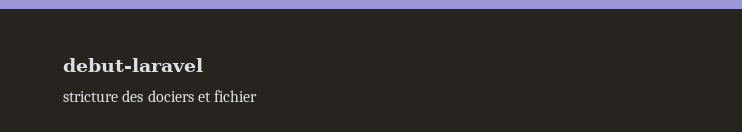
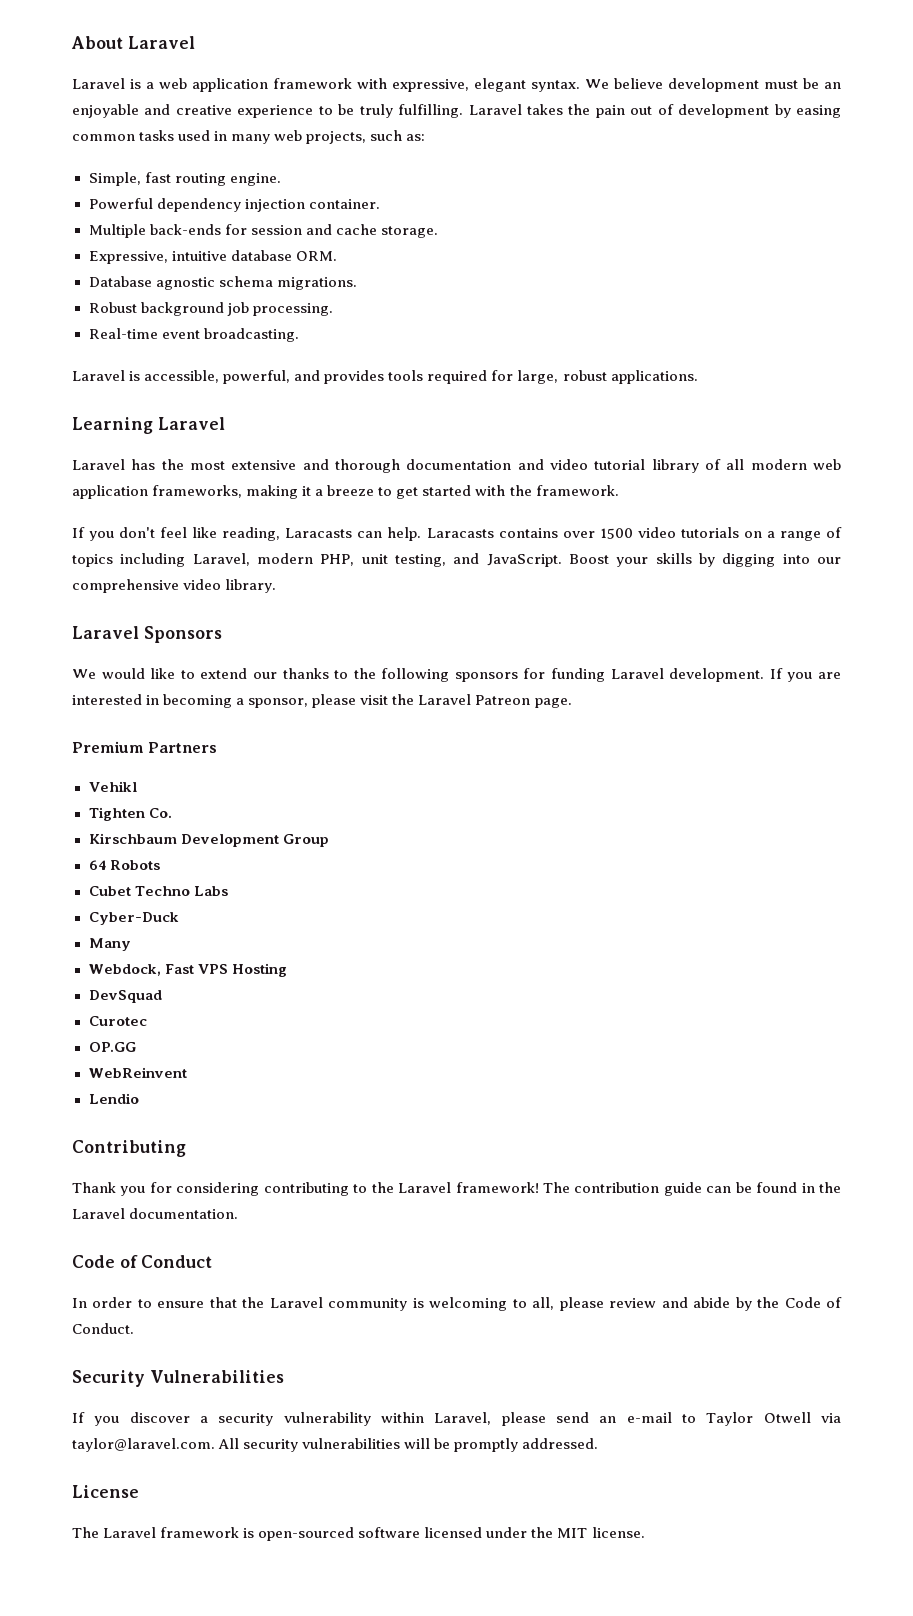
[63,58,203,72] [63,90,258,102] debut-laravel // stricture des dociers et fichier -> [71,36,195,49] [72,78,841,92] [72,104,841,118] [72,130,426,144] [88,172,281,186] [88,198,380,212] [88,224,438,238] [88,250,337,264] [88,276,357,290] [88,302,333,316] [88,328,299,342] [72,370,698,384] [72,417,225,434] [72,459,842,473] [72,485,619,499] [72,527,842,541] [72,553,842,567] [72,579,277,593] [72,626,222,643] [72,668,842,682] [72,694,572,708] [72,741,218,753] [88,781,137,792] [88,807,172,821] [88,833,329,847] [88,860,160,870] [88,886,228,896] [88,912,179,925] [88,938,131,951] [88,963,287,977] [88,990,162,1003] [88,1016,147,1026] [88,1042,137,1052] [88,1067,187,1078] [88,1093,139,1104] [72,1140,186,1157] [72,1182,841,1196] [72,1208,239,1219] [72,1255,213,1268] [72,1297,843,1311] [72,1323,134,1334] [72,1370,284,1387] [72,1412,842,1426] [72,1438,599,1452] [72,1485,139,1498] [72,1527,645,1541] About Laravel // Laravel is a web application framework with expressive, elegant syntax. We believe development must be an enjoyable and creative experience to be truly fulfilling. Laravel takes the pain out of development by easing common tasks used in many web projects, such as: // Simple, fast routing engine. // Powerful dependency injection container. // Multiple back-ends for session and cache storage. // Expressive, intuitive database ORM. // Database agnostic schema migrations. // Robust background job processing. // Real-time event broadcasting. // Laravel is accessible, powerful, and provides tools required for large, robust applications. // Learning Laravel // Laravel has the most extensive and thorough documentation and video tutorial library of all modern web application frameworks, making it a breeze to get started with the framework. // If you don't feel like reading, Laracasts can help. Laracasts contains over 1500 video tutorials on a range of topics including Laravel, modern PHP, unit testing, and JavaScript. Boost your skills by digging into our comprehensive video library. // Laravel Sponsors // We would like to extend our thanks to the following sponsors for funding Laravel development. If you are interested in becoming a sponsor, please visit the Laravel Patreon page. // Premium Partners // Vehikl // Tighten Co. // Kirschbaum Development Group // 64 Robots // Cubet Techno Labs // Cyber-Duck // Many // Webdock, Fast VPS Hosting // DevSquad // Curotec // OP.GG // WebReinvent // Lendio // Contributing // Thank you for considering contributing to the Laravel framework! The contribution guide can be found in the Laravel documentation. // Code of Conduct // In order to ensure that the Laravel community is welcoming to all, please review and abide by the Code of Conduct. // Security Vulnerabilities // If you discover a security vulnerability within Laravel, please send an e-mail to Taylor Otwell via taylor@laravel.com. All security vulnerabilities will be promptly addressed. // License // The Laravel framework is open-sourced software licensed under the MIT license.

